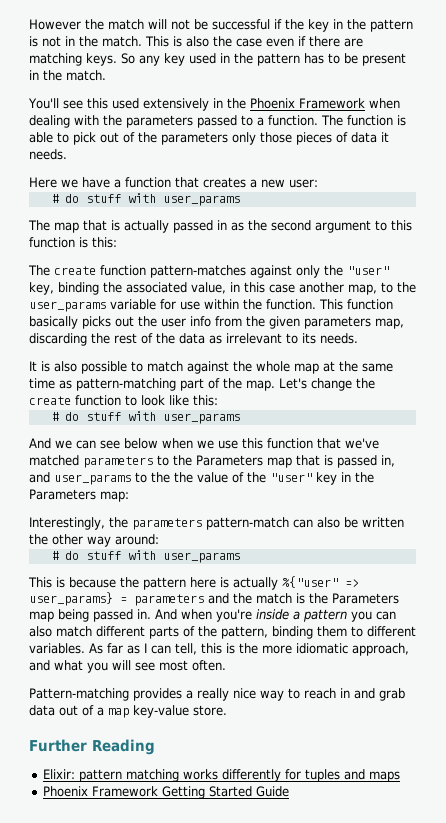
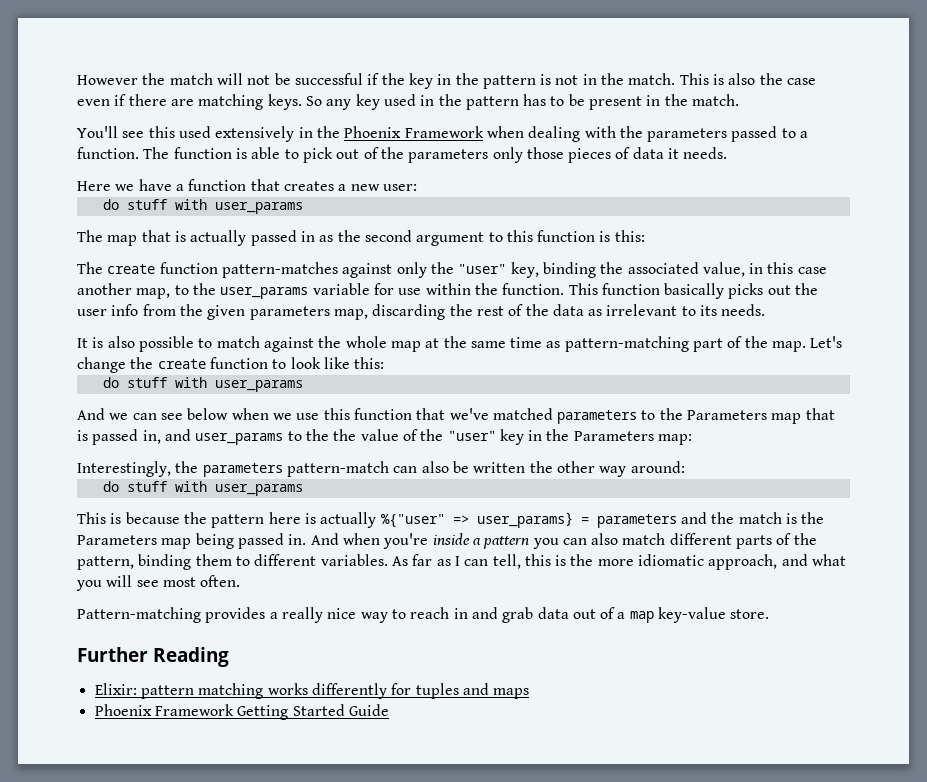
[50,194,59,203] # -> (417, 187) none
[50,412,59,421] # -> (385, 363) none
[50,551,59,560] # -> (685, 467) none

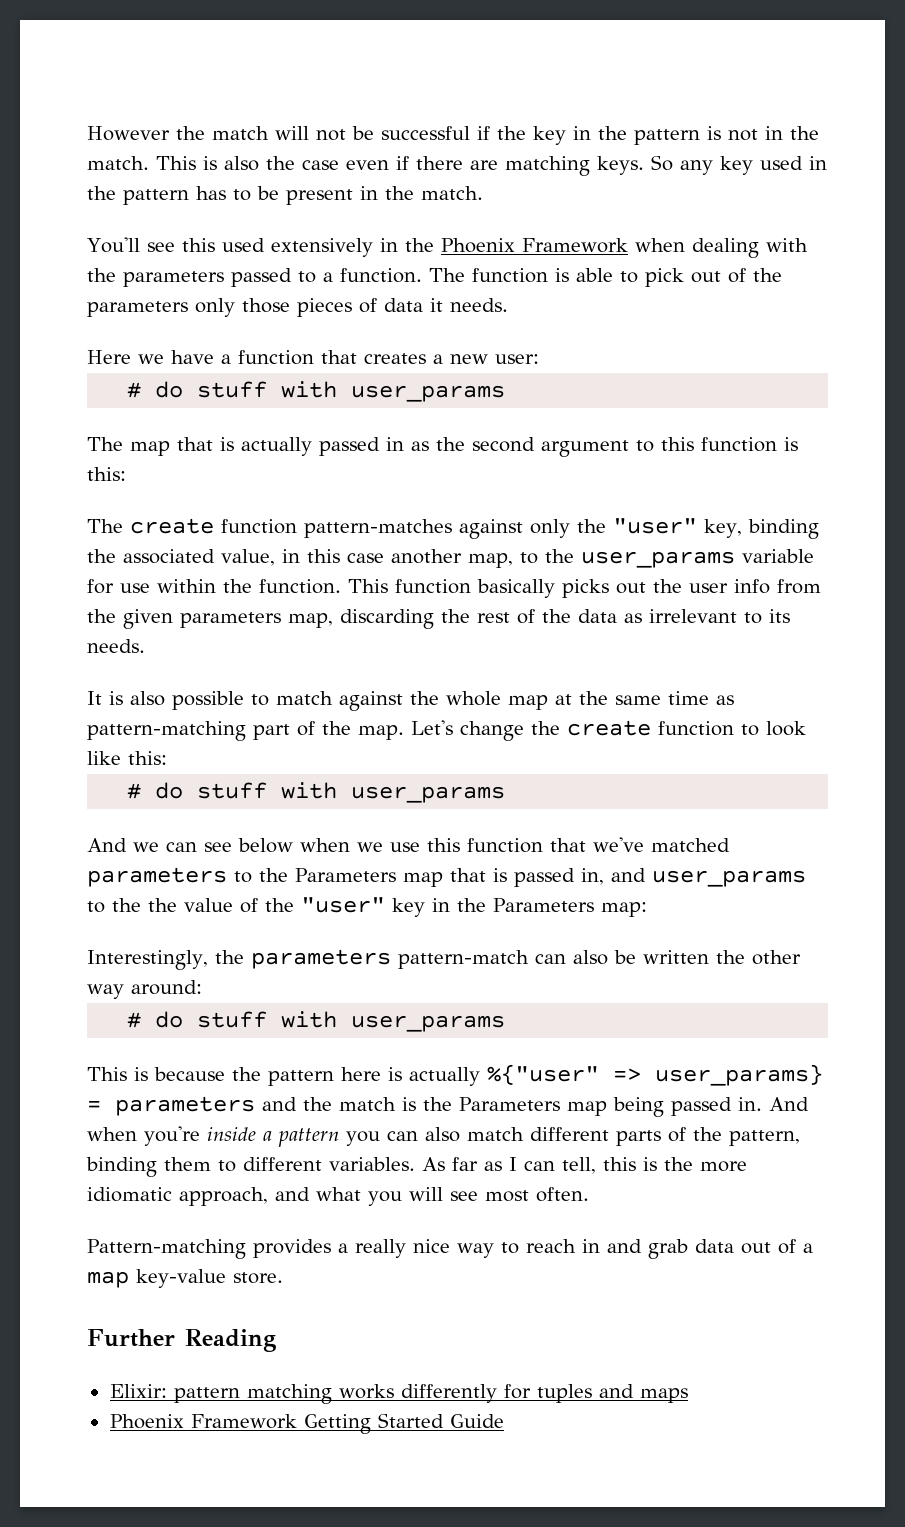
(417, 187) none -> [127,382,142,398] #
(385, 363) none -> [127,783,142,799] #
(685, 467) none -> [127,1012,142,1028] #

